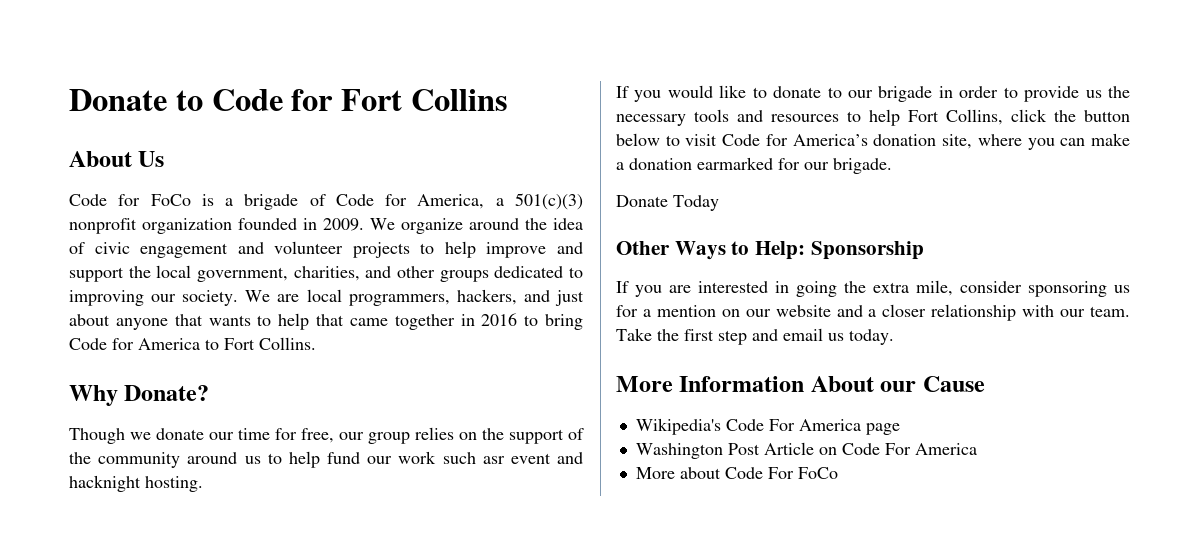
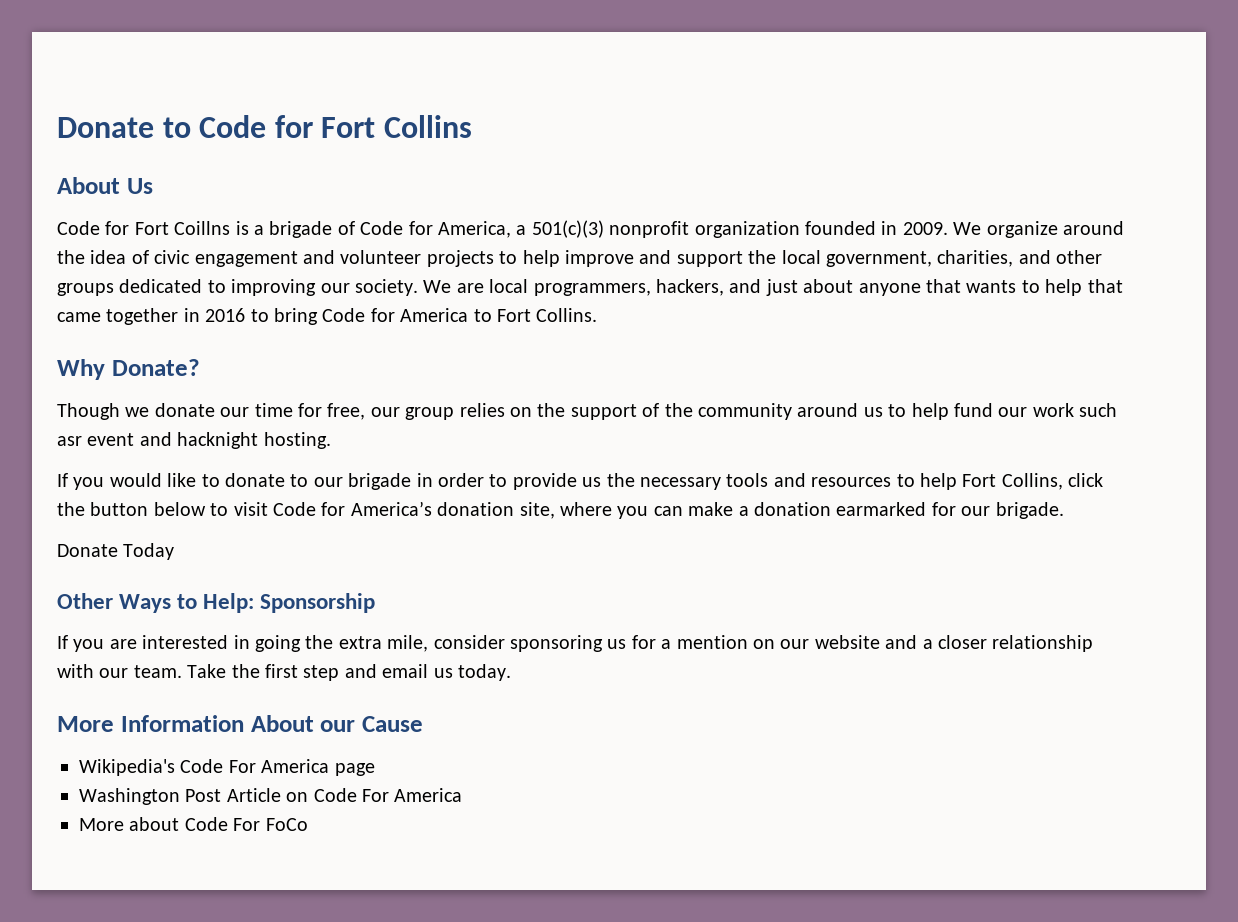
[150,194,191,206] FoCo -> [134,221,231,235] Fort Coillns

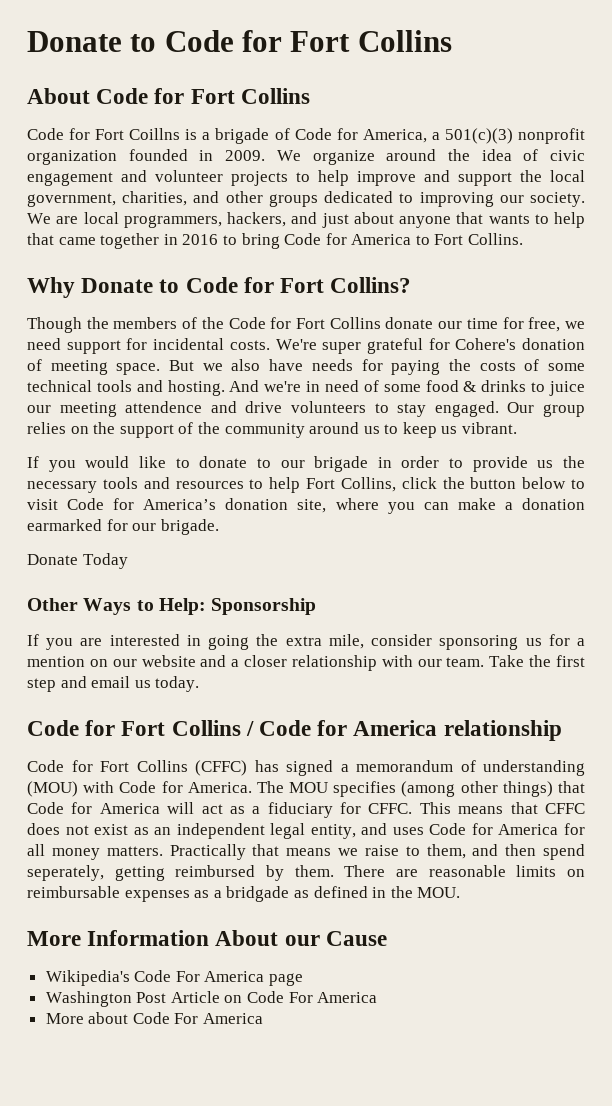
[126,178,153,194] Us -> [96,88,310,104] Code for Fort Collins
[111,359,200,376] [57,403,150,420] Donate? // Though we -> [81,277,412,293] [27,317,381,333] Donate to Code for Fort Collins? // Though the members of the Code for Fort Collins
[370,407,400,417] our -> [565,321,586,329] [27,338,585,354] [27,359,585,375] [27,380,585,396] [27,401,535,417] we need support for incidental costs. We're super grateful for Cohere's donation of meeting space. But we also have needs for paying the costs of some technical tools and hosting. And we're in need of some food & drinks to juice our meeting attendence and drive volunteers to stay engaged. Our
[911,403,1118,420] [57,432,331,449] help fund our work such asr event and hacknight hosting. -> [402,422,518,438] keep us vibrant.
(511, 672) none -> [27,720,562,741] [27,760,585,776] [27,781,585,797] [27,802,585,818] [27,823,586,839] [27,844,585,860] [27,865,586,881] [27,886,461,902] // Code for Fort Collins / Code for America relationship // Code for Fort Collins (CFFC) has signed a memorandum of understanding (MOU) with Code for America. The MOU specifies (among other things) that Code for America will act as a fiduciary for CFFC. This means that CFFC does not exist as an independent legal entity, and uses Code for America for all money matters. Practically that means we raise to them, and then spend seperately, getting reimbursed by them. There are reasonable limits on reimbursable expenses as a bridgade as defined in the MOU.
[265,818,308,831] FoCo -> [203,1013,264,1024] America

